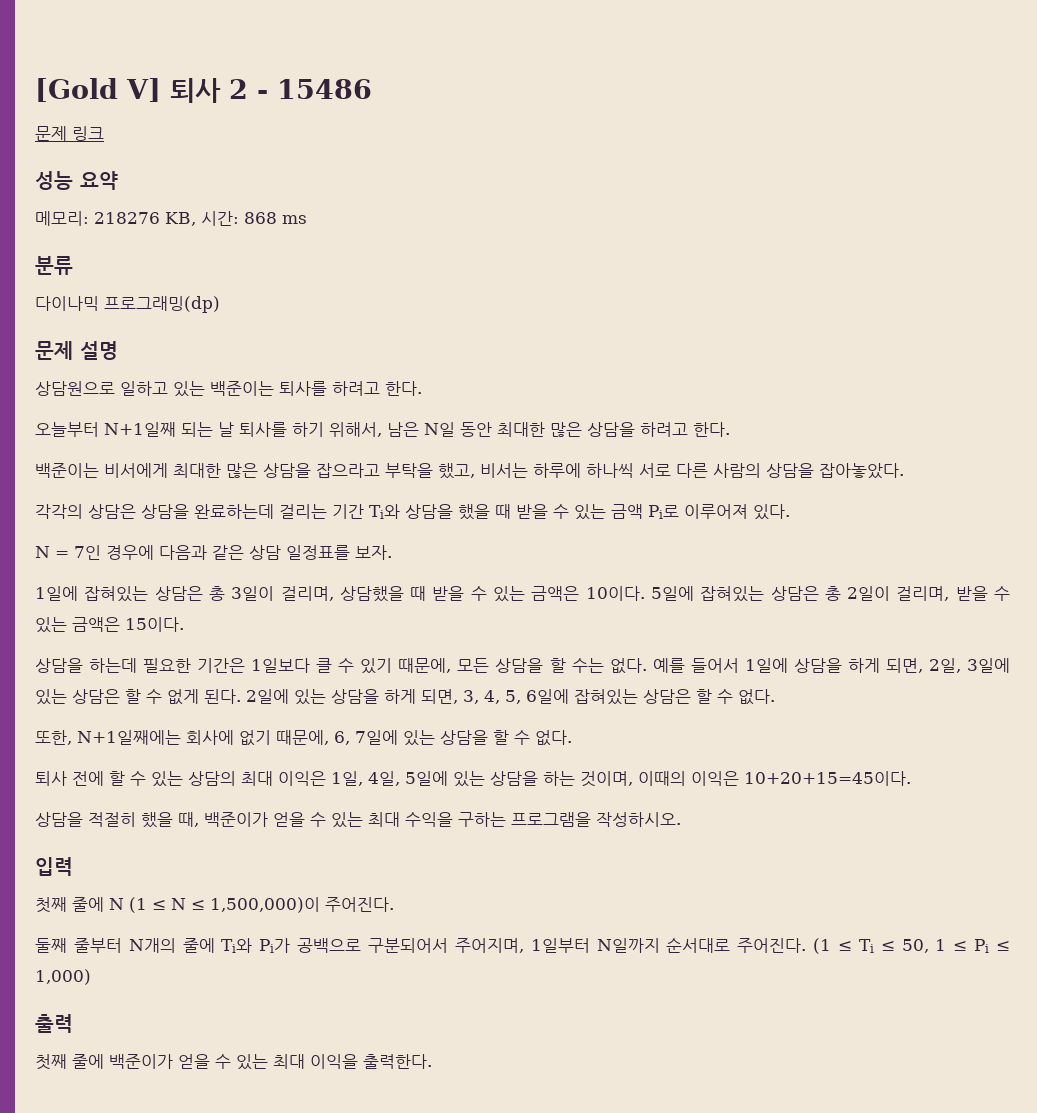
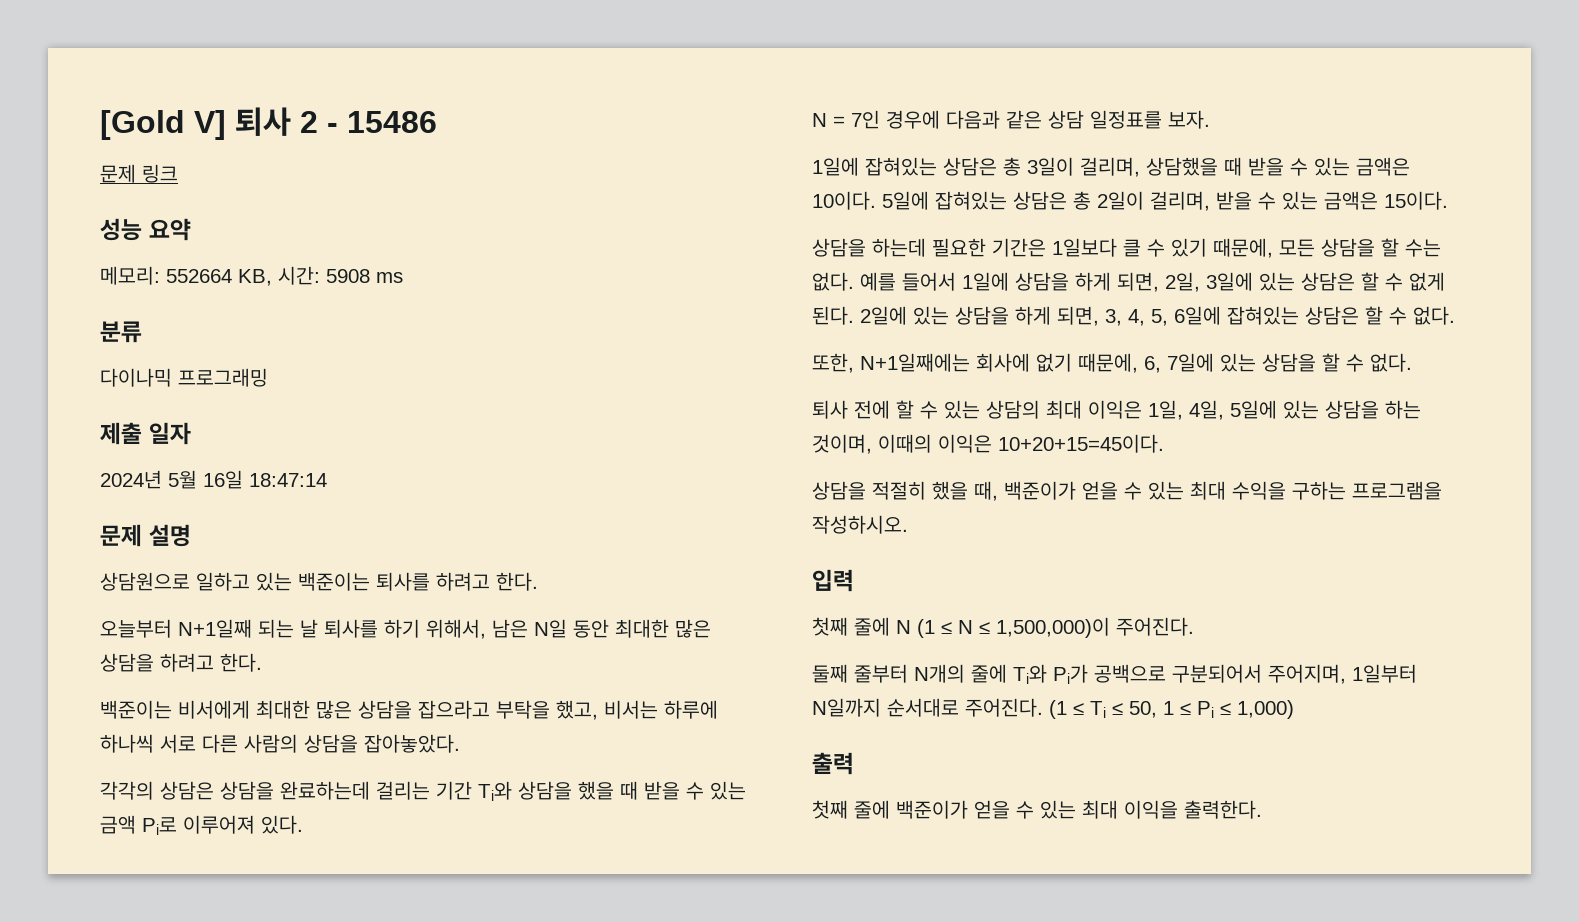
[94,212,160,224] 218276 -> [166,269,232,283] 552664
[244,212,277,224] 868 -> [326,269,370,283] 5908
[104,296,220,313] 프로그래밍(dp) -> [178,368,268,387] [100,422,191,445] [100,470,327,489] 프로그래밍 // 제출 일자 // 2024년 5월 16일 18:47:14

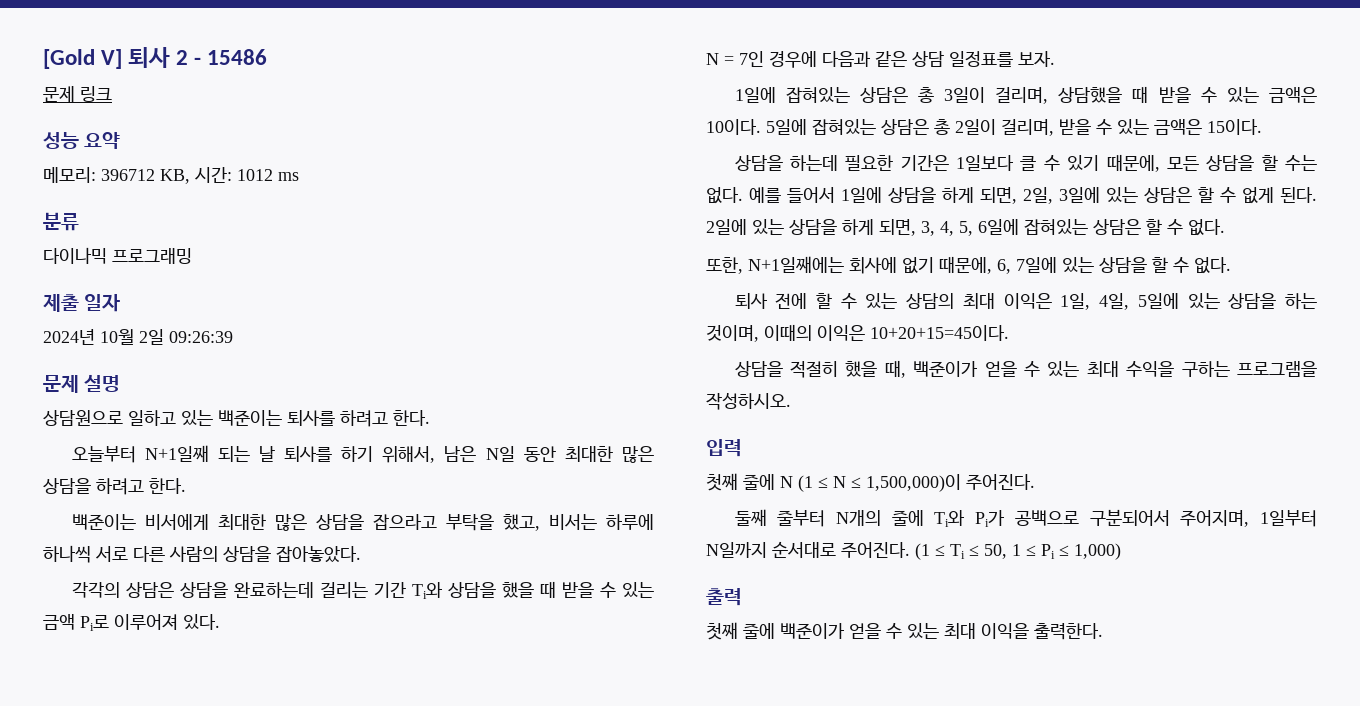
[166,269,232,283] 552664 -> [101,169,155,181] 396712
[326,269,370,283] 5908 -> [237,169,273,181] 1012
[168,470,327,489] 5월 16일 18:47:14 -> [100,329,233,345] 10월 2일 09:26:39

